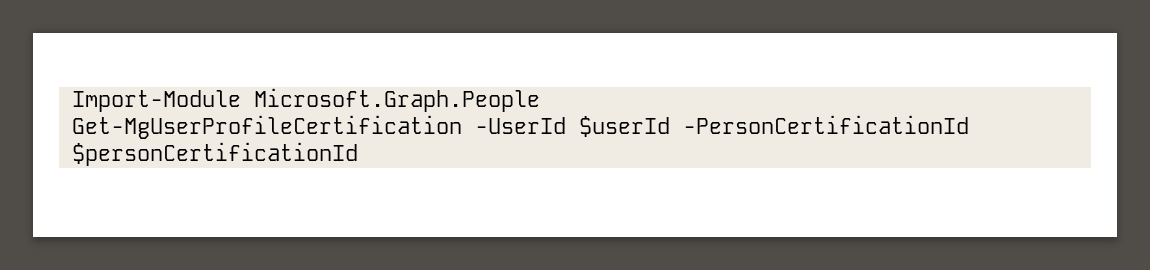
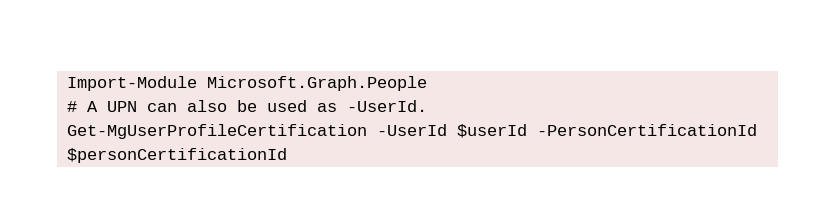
(540, 100) none -> [66,100,427,112] // # A UPN can also be used as -UserId.

